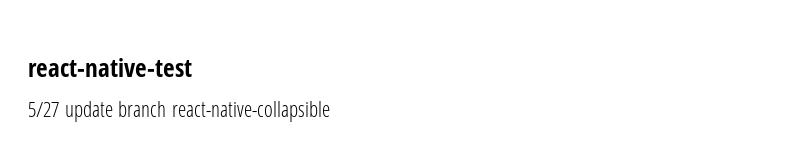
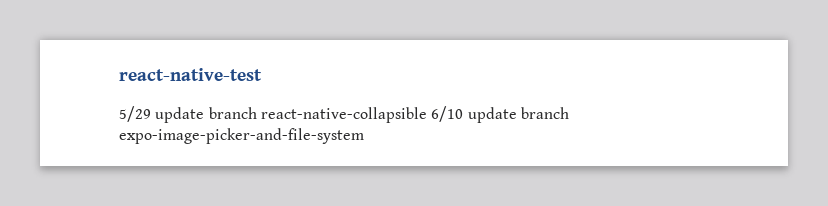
[28,102,59,117] 5/27 -> [119,106,151,122] 5/29
(331, 111) none -> [431,106,569,123] [119,128,364,144] 6/10 update branch expo-image-picker-and-file-system

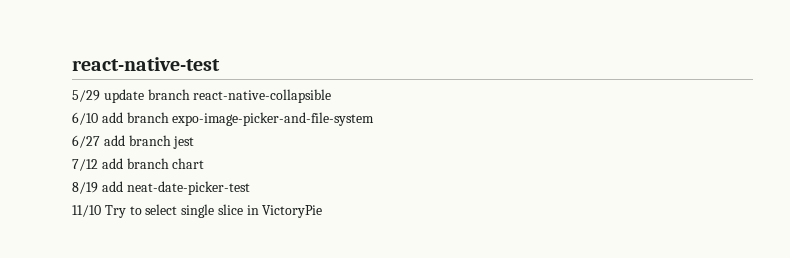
[431,106,517,123] 6/10 update -> [72,112,123,125] // 6/10 add
(364, 136) none -> [72,135,195,149] [72,158,205,171] [72,181,250,195] [72,204,323,218] // 6/27 add branch jest // 7/12 add branch chart // 8/19 add neat-date-picker-test // 11/10 Try to select single slice in VictoryPie

